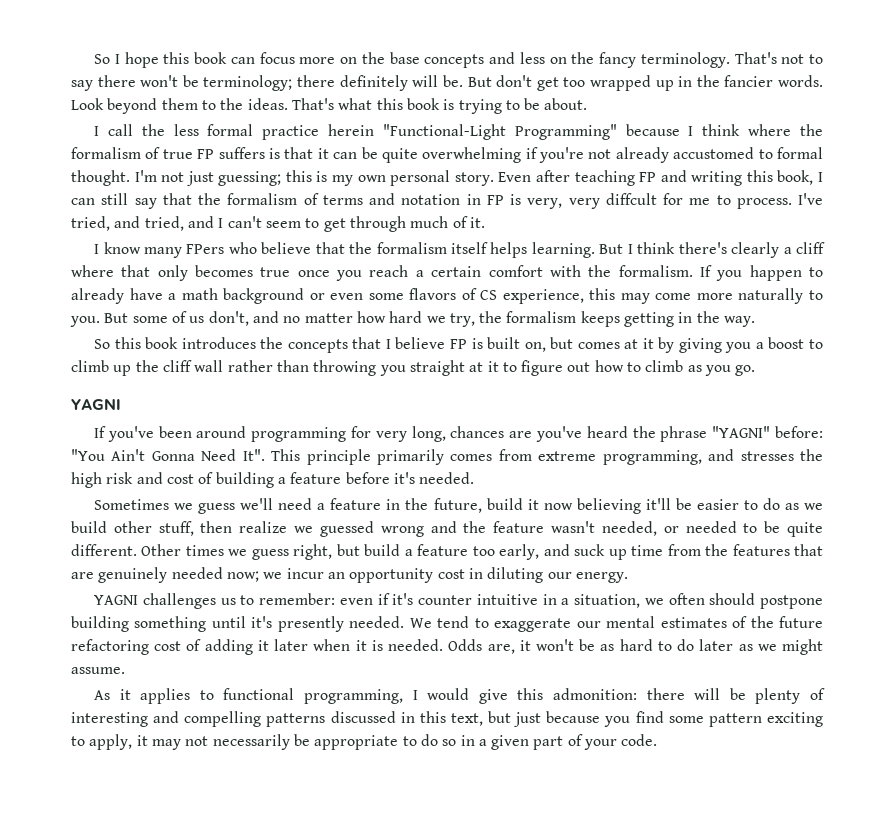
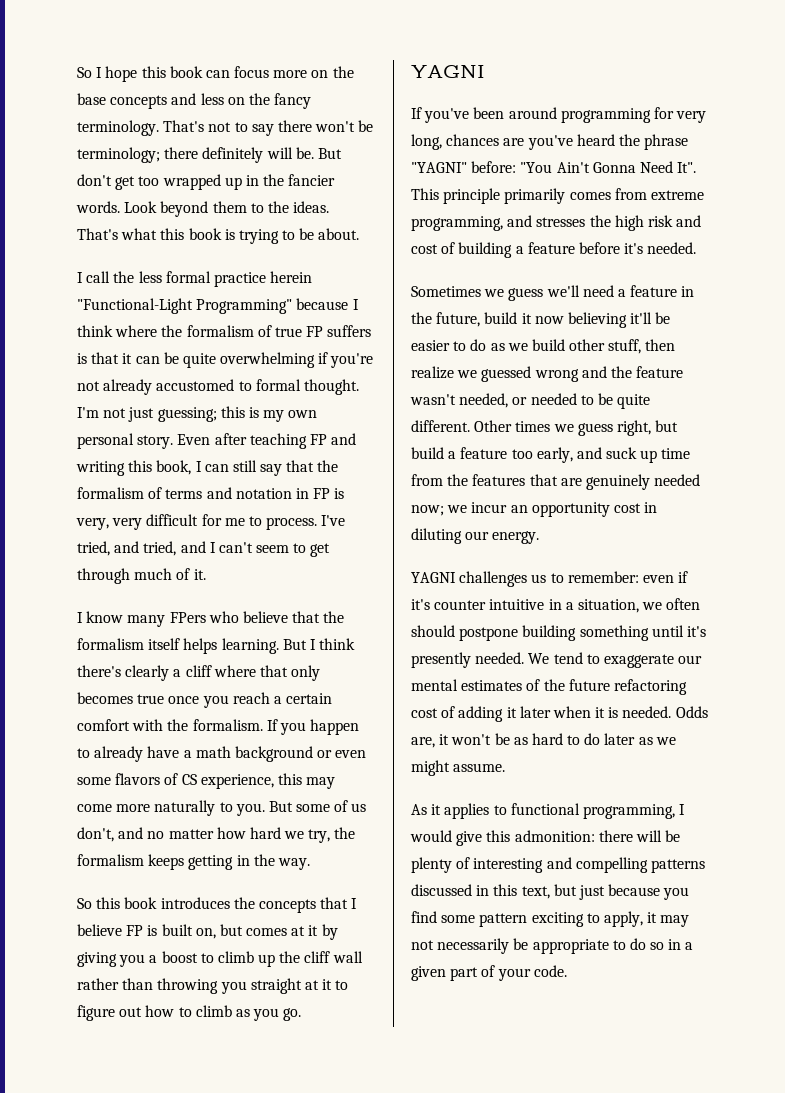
[605,193,657,205] diffcult -> [146,514,199,526] difficult

